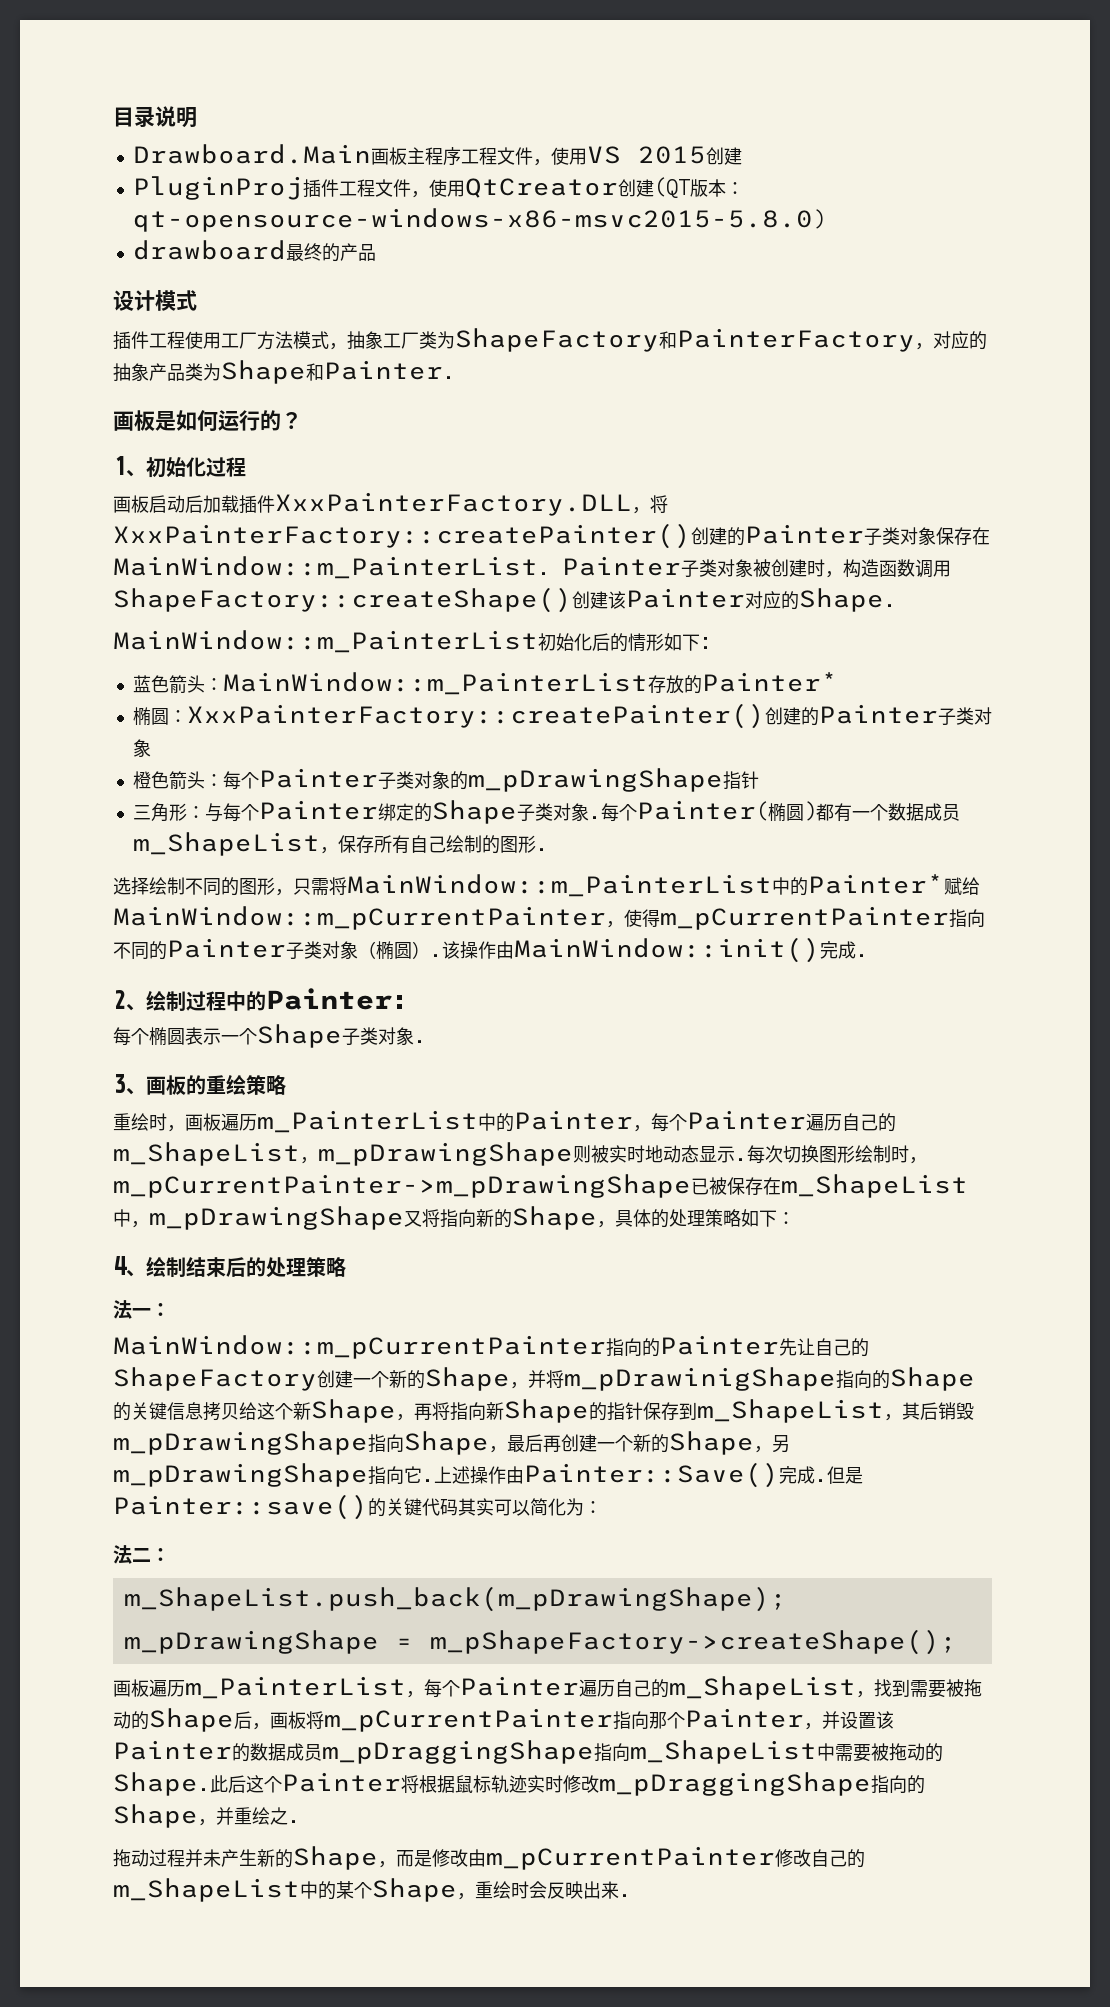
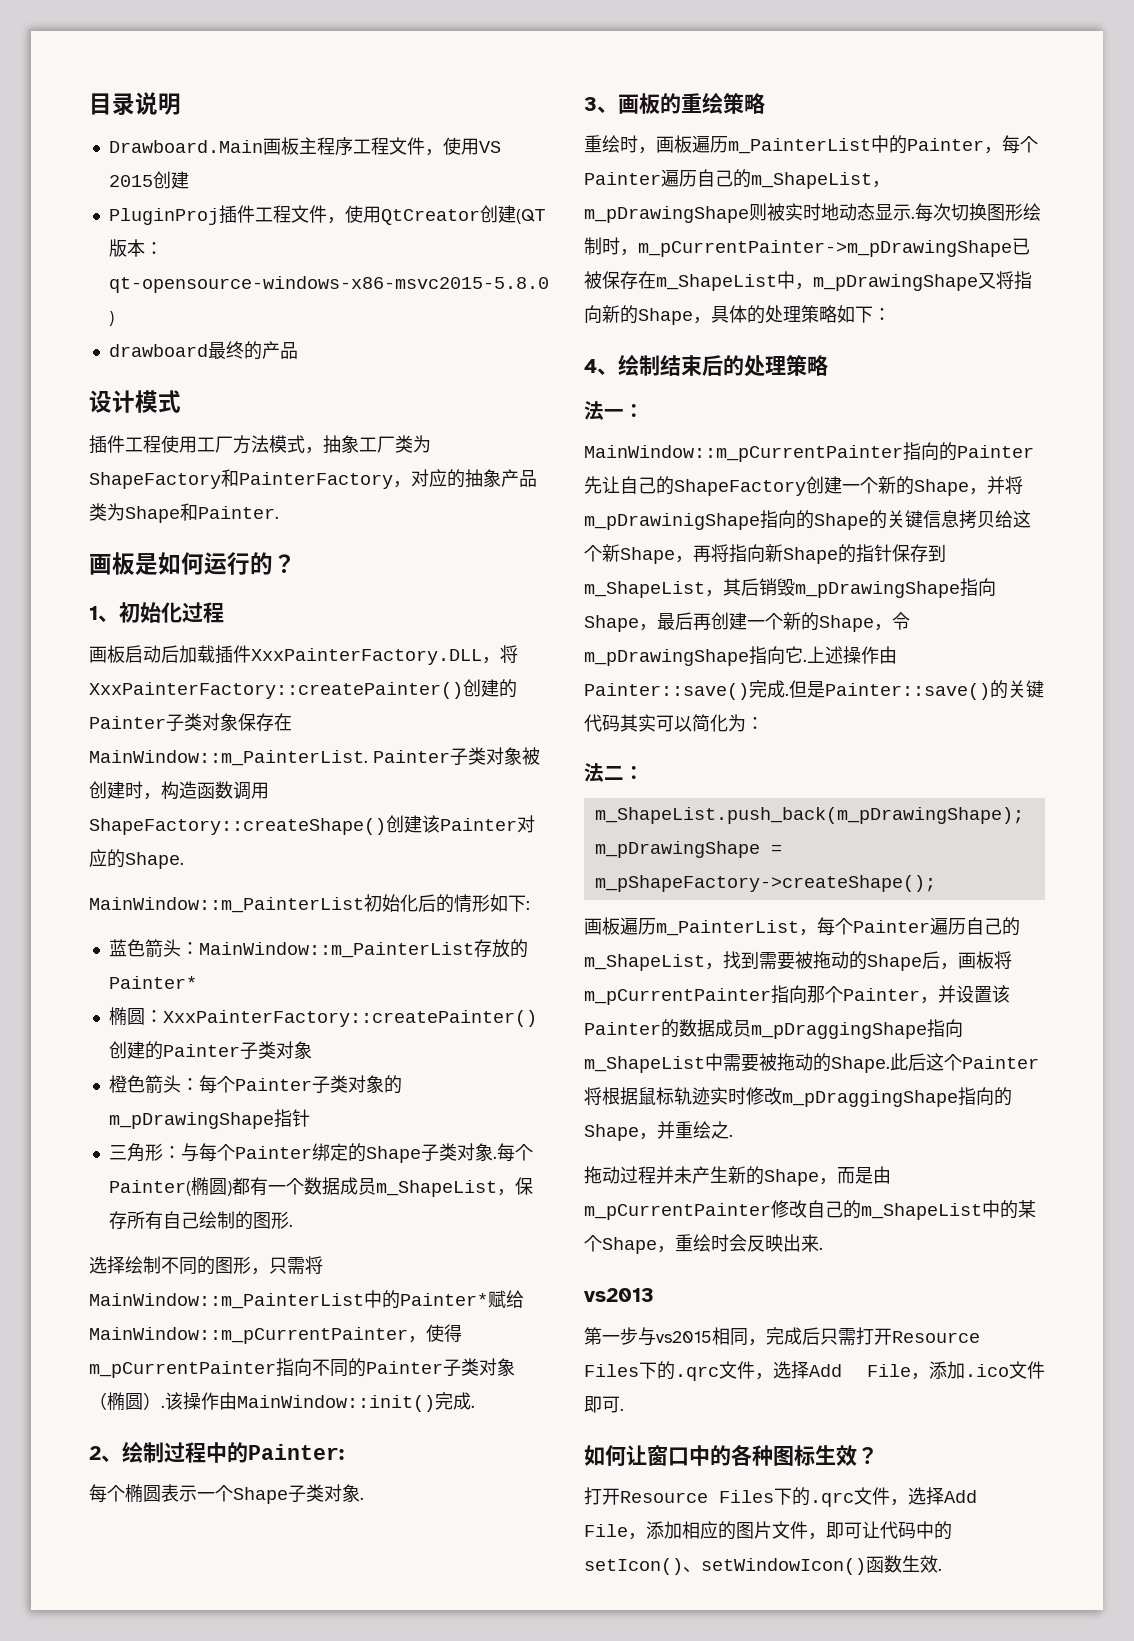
[772,1435,790,1453] 另 -> [892,612,910,630] 令
[524,1462,779,1488] Painter::Save() -> [584,683,749,700] Painter::save()
[432,1849,468,1867] 修改 -> (873, 1175) none
(631, 1895) none -> [584,1288,654,1302] [584,1327,980,1346] [584,1361,1045,1381] [584,1396,624,1413] [584,1444,878,1467] [584,1487,977,1507] [584,1521,952,1540] [584,1555,942,1575] // vs2013 // 第一步与vs2015相同，完成后只需打开Resource Files下的.qrc文件，选择Add File，添加.ico文件即可. // 如何让窗口中的各种图标生效？ // 打开Resource Files下的.qrc文件，选择Add File，添加相应的图片文件，即可让代码中的setIcon()、setWindowIcon()函数生效.

